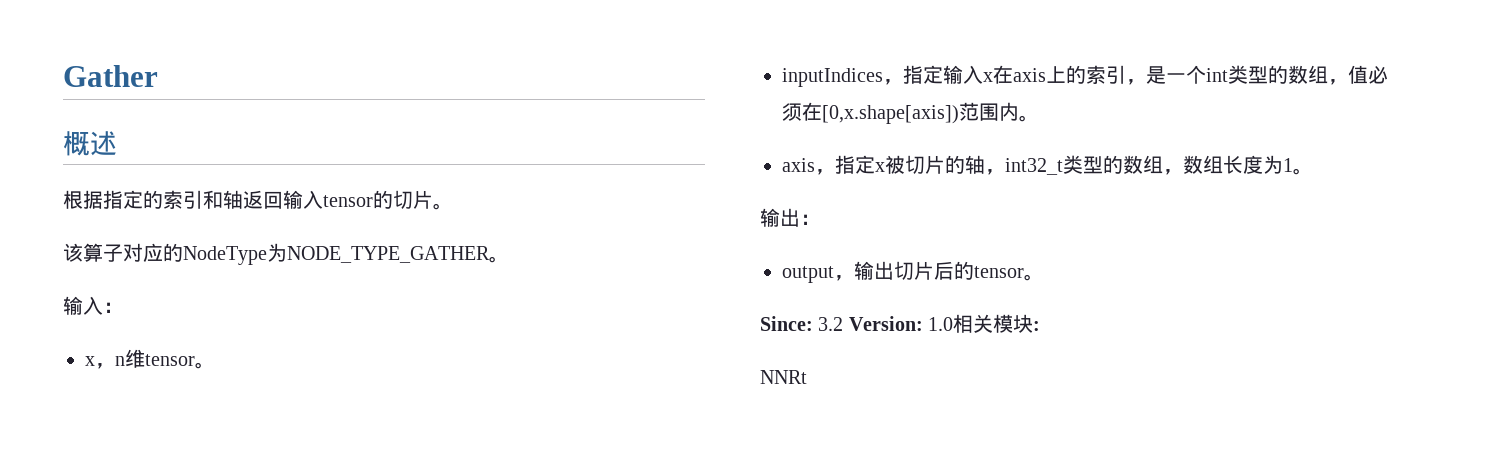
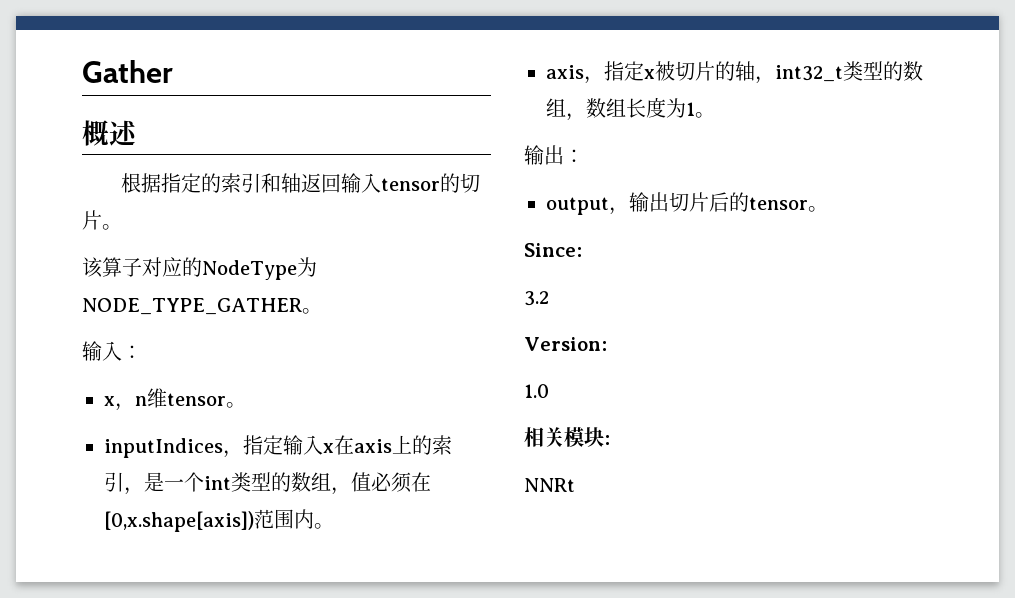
(813, 323) none -> (582, 250) //
(844, 324) none -> (549, 298) //
(923, 323) none -> (607, 344) //
(954, 324) none -> (549, 391) //

